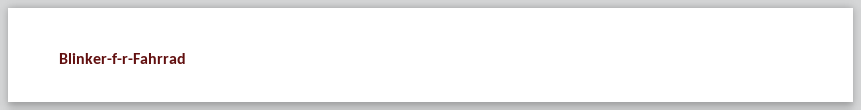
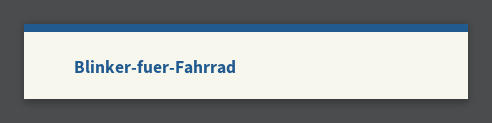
[59,53,186,64] Blinker-f-r-Fahrrad -> [74,60,236,74] Blinker-fuer-Fahrrad

